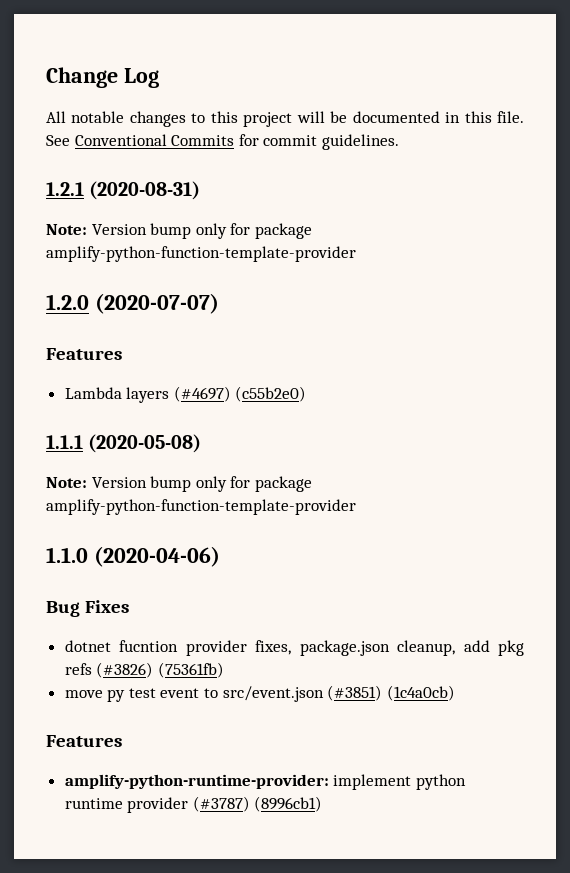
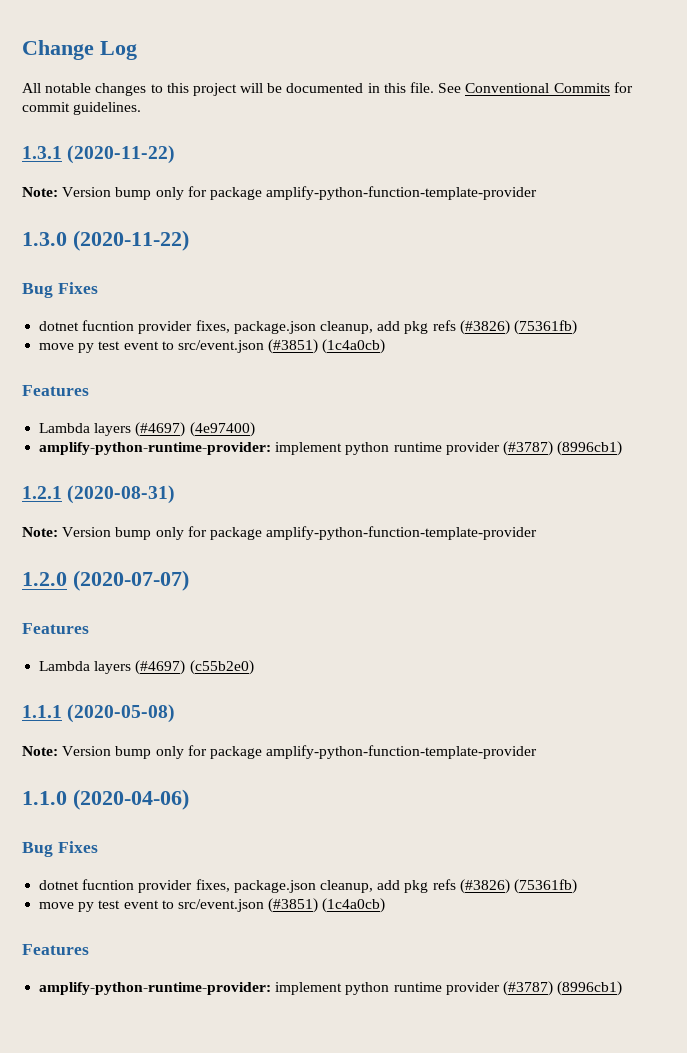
(399, 142) none -> [22,145,176,164] [22,186,538,200] [22,230,189,251] [22,282,98,298] [39,320,577,335] [39,339,386,354] [22,385,89,396] [39,422,255,437] [39,441,623,456] // 1.3.1 (2020-11-22) // Note: Version bump only for package amplify-python-function-template-provider // 1.3.0 (2020-11-22) // Bug Fixes // dotnet fucntion provider fixes, package.json cleanup, add pkg refs (#3826) (75361fb) // move py test event to src/event.json (#3851) (1c4a0cb) // Features // Lambda layers (#4697) (4e97400) // amplify-python-runtime-provider: implement python runtime provider (#3787) (8996cb1)

